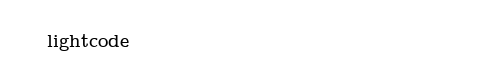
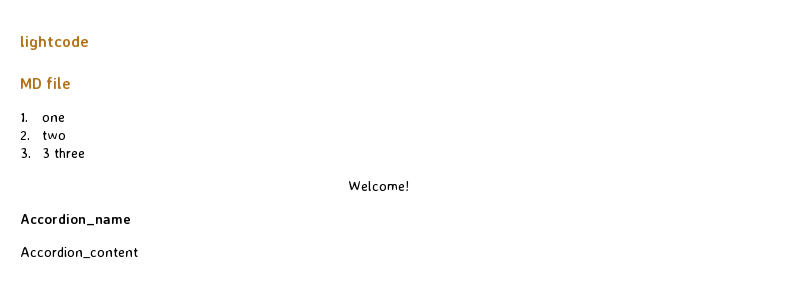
(129, 42) none -> [20,77,72,89] [20,113,65,122] [20,131,66,140] [20,148,85,158] [348,181,409,191] [20,214,131,226] [20,247,138,259] // MD file // 1. one // 2. two // 3. 3 three // Welcome! // Accordion_name // Accordion_content

